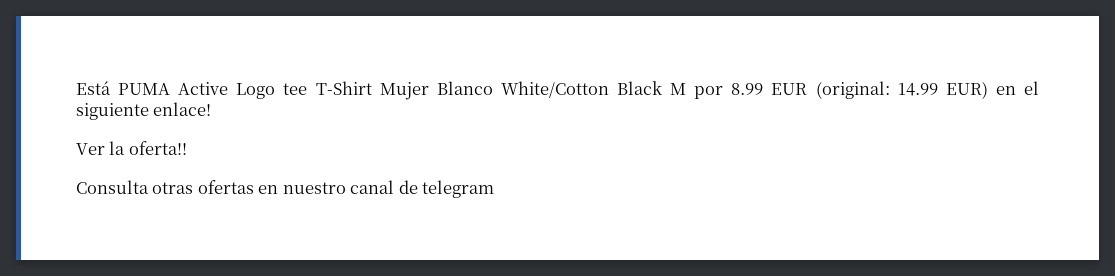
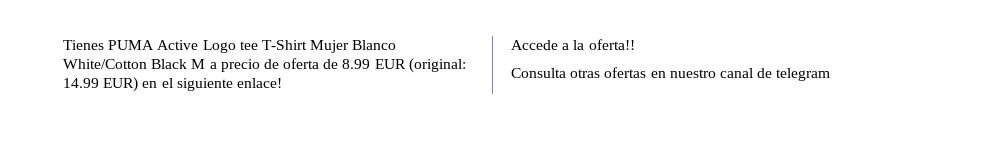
[76,81,111,95] Está -> [63,40,104,50] Tienes
[694,86,724,99] por -> [209,58,339,72] a precio de oferta de
[76,143,105,155] Ver -> [511,40,570,50] Accede a

